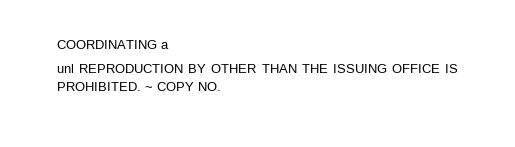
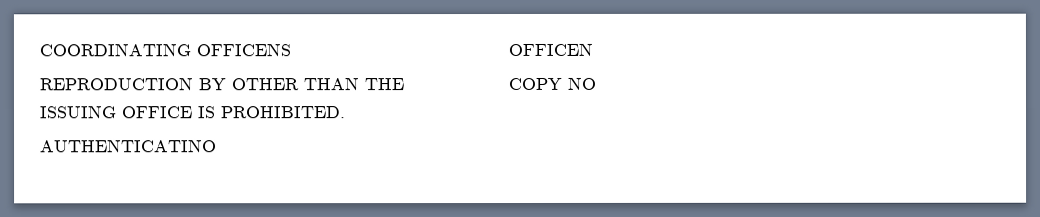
[161,42,169,49] [57,64,74,73] a // unl -> [196,43,291,57] OFFICENS //
[145,82,221,91] ~ COPY NO. -> [40,139,217,153] [508,42,593,57] [508,76,596,91] // AUTHENTICATINO // OFFICEN // COPY NO

